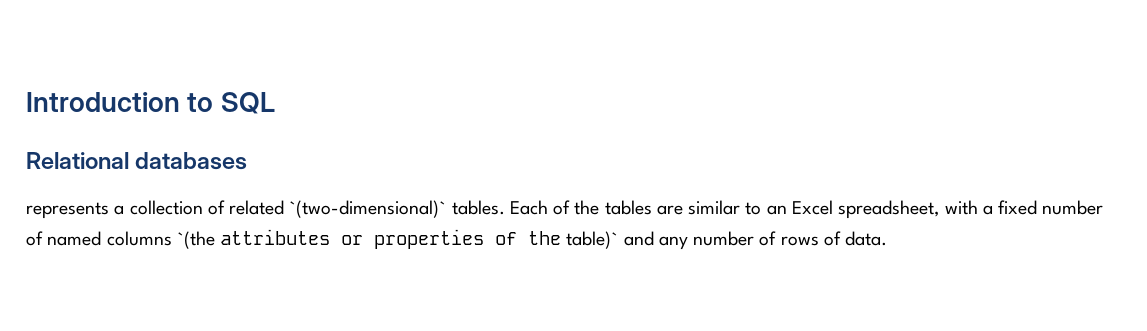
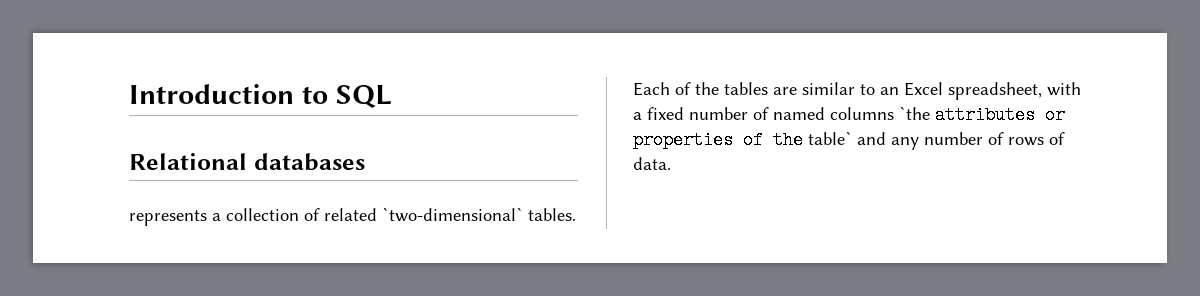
[289,200,447,218] `(two-dimensional)` -> [382,207,523,222] `two-dimensional`
[176,231,215,249] `(the -> [899,106,930,120] `the
[566,231,619,249] table)` -> [808,131,852,145] table`

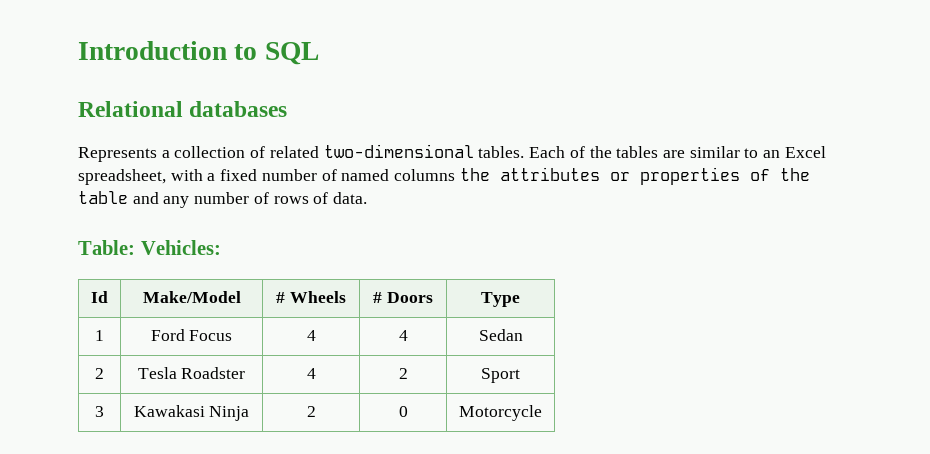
[129,210,207,226] represents -> [78,147,157,162] Represents
[382,207,523,222] `two-dimensional` -> [323,144,474,158] two-dimensional
[899,106,930,120] `the -> [459,168,490,181] the
[808,131,852,145] table` -> [78,191,128,204] table
(671, 163) none -> [78,240,221,255] [91,291,108,303] [142,291,241,303] [276,291,346,303] [373,292,433,303] [481,292,520,307] [95,330,104,341] [150,329,233,341] [306,330,316,341] [398,330,408,341] [478,329,523,341] [95,368,104,379] [137,367,246,379] [306,368,316,379] [398,368,408,379] [481,368,520,383] [95,406,104,417] [133,405,250,421] [306,406,316,417] [398,406,408,417] [459,405,542,421] // Table: Vehicles: // Id | Make/Model | # Wheels | # Doors | Type // 1 | Ford Focus | 4 | 4 | Sedan // 2 | Tesla Roadster | 4 | 2 | Sport // 3 | Kawakasi Ninja | 2 | 0 | Motorcycle

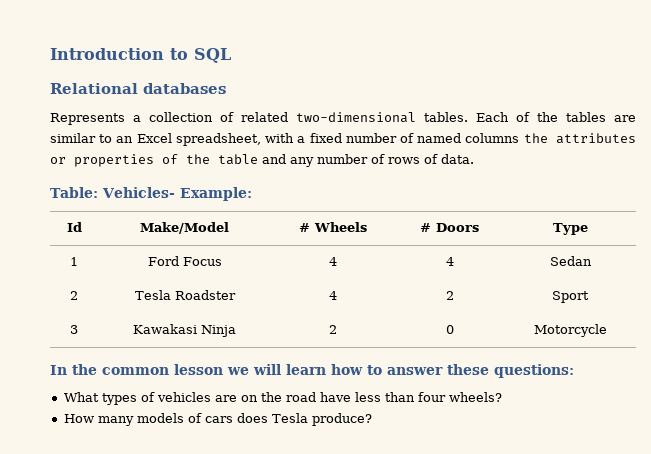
[140,240,221,255] Vehicles: -> [101,187,252,201] Vehicles- Example:
(542, 413) none -> [50,364,574,378] [63,392,502,405] [63,413,372,426] // In the common lesson we will learn how to answer these questions: // What types of vehicles are on the road have less than four wheels? // How many models of cars does Tesla produce?

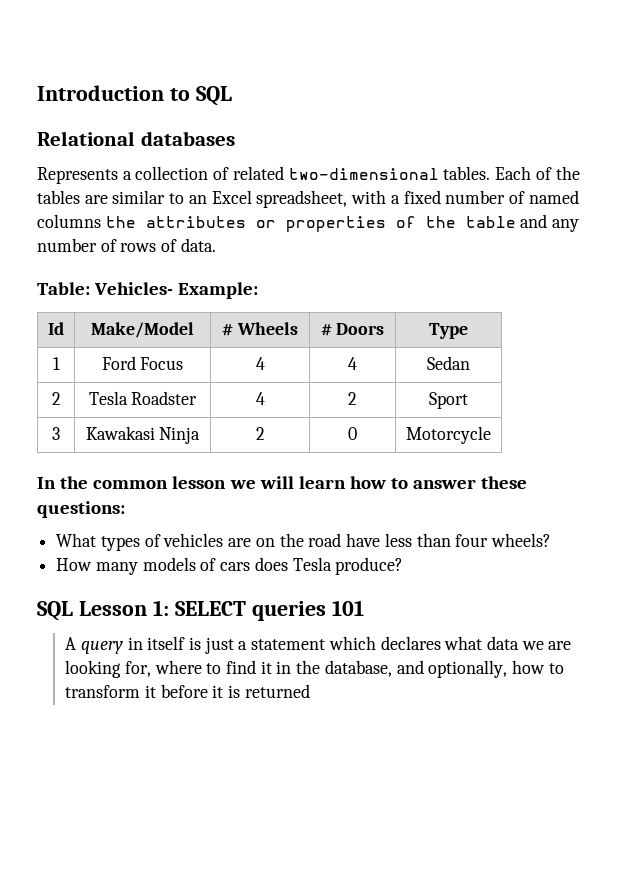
(372, 419) none -> [37,600,364,621] [65,636,572,654] [65,660,564,678] [65,684,310,698] // SQL Lesson 1: SELECT queries 101 // A query in itself is just a statement which declares what data we are looking for, where to find it in the database, and optionally, how to transform it before it is returned

